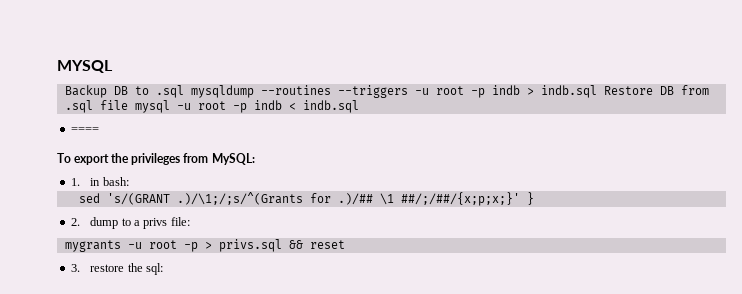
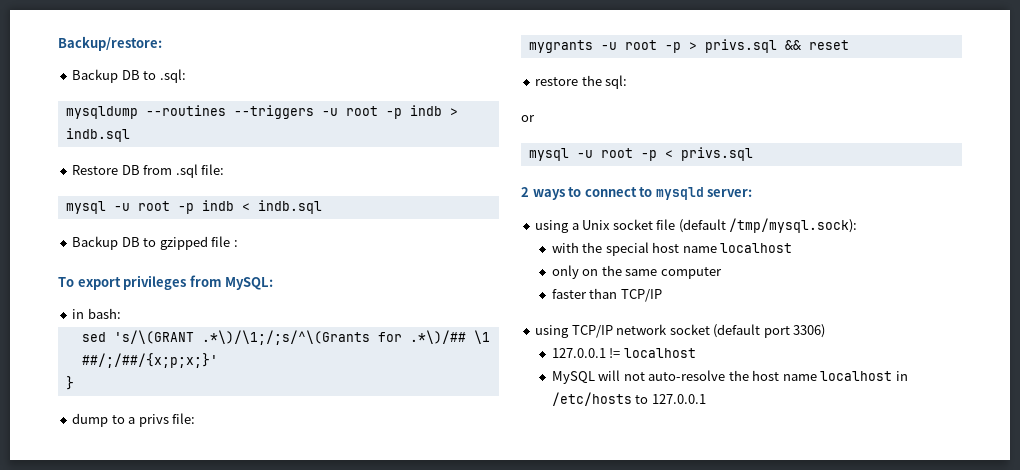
[57,60,113,73] [64,85,184,98] MYSQL // Backup DB to .sql -> [58,36,162,51] [72,69,186,83] Backup/restore: // Backup DB to .sql: //
(597, 91) none -> (130, 135) //
[99,100,128,110] file -> [201,164,225,175] file: //
[70,127,99,133] ==== -> [72,236,238,250] Backup DB to gzipped file :
[111,153,130,163] the -> (121, 283) none
[70,178,80,186] 1. -> (274, 283) none
[106,192,373,205] 's/(GRANT .)/\1;/;s/^(Grants for .)/## -> [113,330,466,345] 's/\(GRANT .*\)/\1;/;s/^\(Grants for .*\)/##
(520, 199) none -> (218, 360) //
[70,218,80,226] 2. -> (74, 383) none
[70,264,80,272] 3. -> (849, 45) none
(163, 269) none -> [521,115,535,122] [528,147,753,161] [521,187,753,200] [535,218,858,233] [551,242,793,256] [551,265,722,279] [551,288,662,302] [535,324,826,338] [551,348,696,358] [551,370,908,384] [551,392,706,406] // or // mysql -u root -p < privs.sql // 2 ways to connect to mysqld server: // using a Unix socket file (default /tmp/mysql.sock): // with the special host name localhost // only on the same computer // faster than TCP/IP // using TCP/IP network socket (default port 3306) // 127.0.0.1 != localhost // MySQL will not auto-resolve the host name localhost in /etc/hosts to 127.0.0.1

